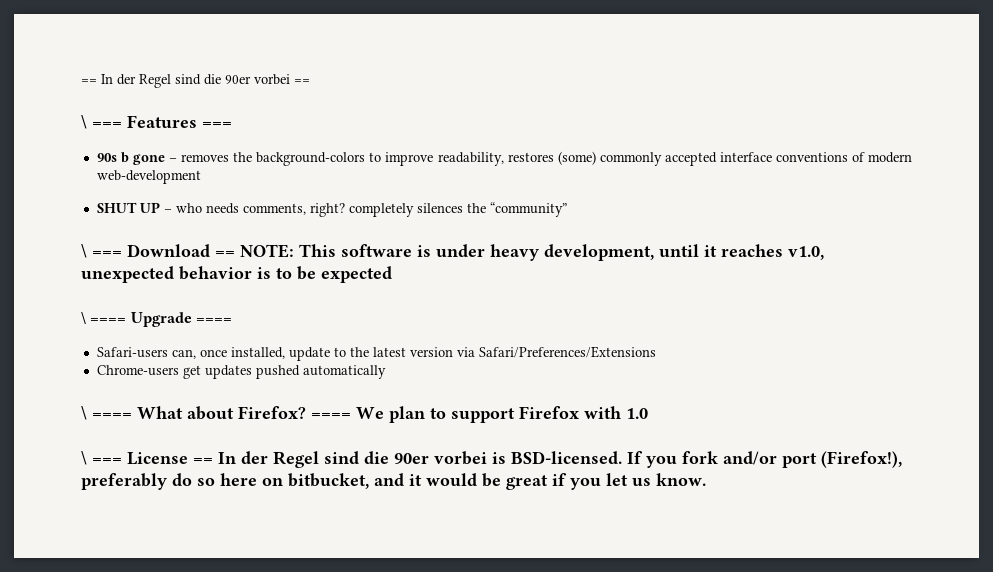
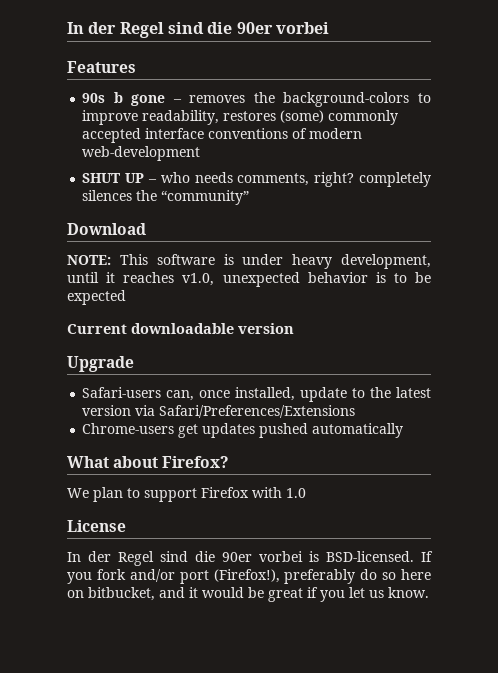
[81,74,310,88] [81,115,122,129] == In der Regel sind die 90er vorbei == // \ === -> [67,22,329,38] In der Regel sind die 90er vorbei //
[202,122,232,128] === -> (136, 67) none
[81,244,122,258] \ === -> (250, 197) none
[215,251,235,257] == -> (146, 229) //
[81,312,127,324] \ ==== -> [67,323,294,334] Current downloadable version //
[195,318,232,323] ==== -> (134, 364) none
[81,406,132,420] \ ==== -> (404, 430) none
[311,413,351,419] ==== -> (230, 462) //
[81,451,122,465] \ === -> (306, 493) none
[193,458,213,464] == -> (126, 526) //

